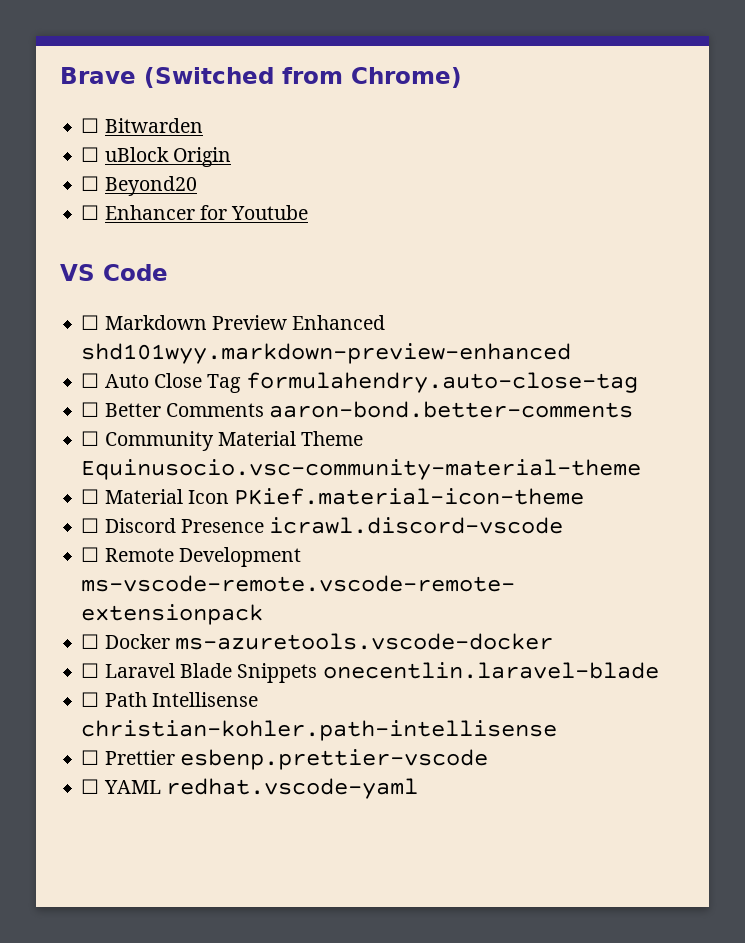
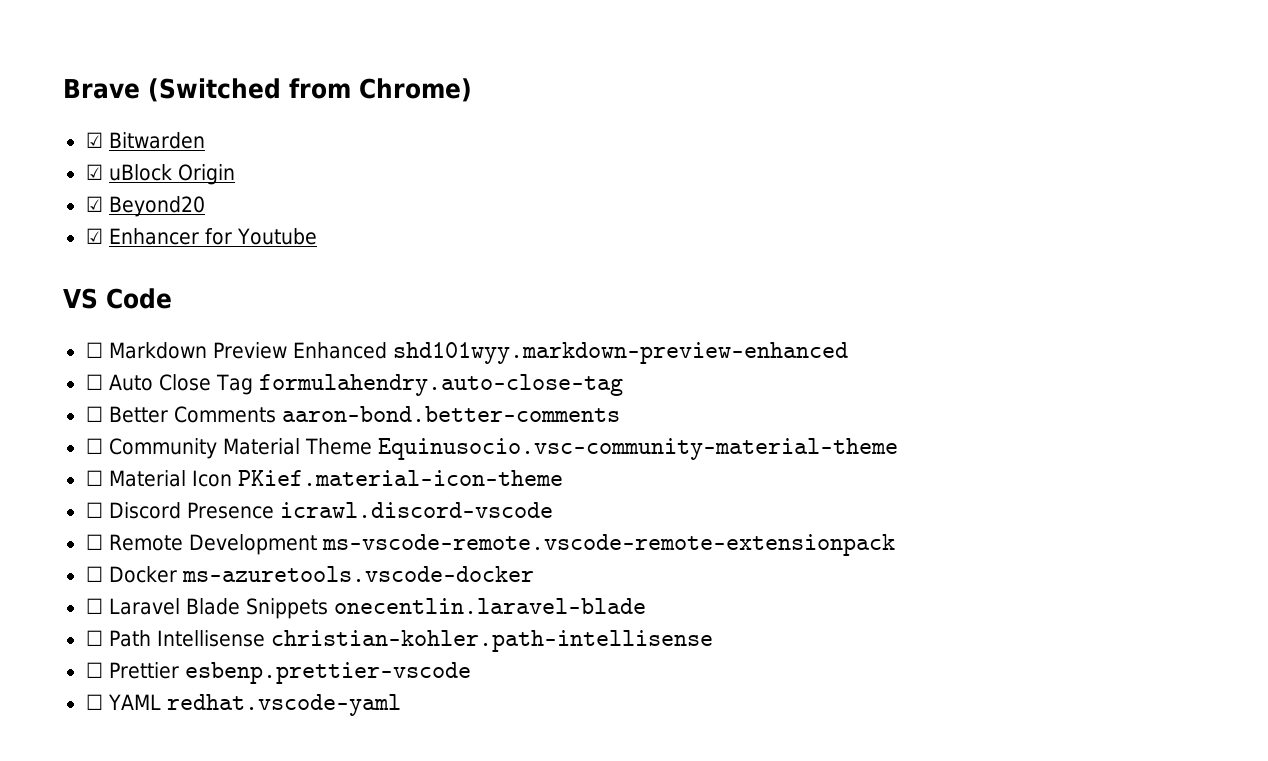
[81,118,100,133] ☐ -> [85,132,103,148] ☑
[81,147,100,162] ☐ -> [85,164,103,180] ☑
[81,176,100,191] ☐ -> [85,196,103,212] ☑
[81,205,100,220] ☐ -> [85,228,103,244] ☑

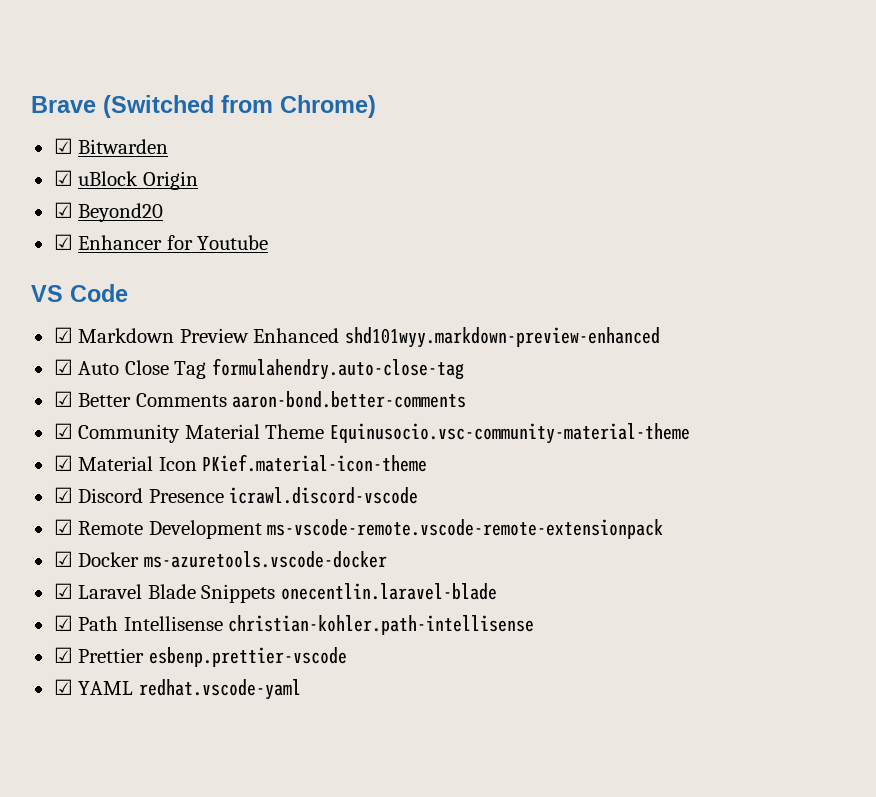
[85,342,103,358] ☐ -> [53,327,73,343] ☑
[85,374,103,390] ☐ -> [53,359,73,375] ☑
[85,406,103,422] ☐ -> [53,391,73,407] ☑
[85,438,103,454] ☐ -> [53,423,73,439] ☑
[85,470,103,486] ☐ -> [53,455,73,471] ☑
[85,502,103,518] ☐ -> [53,487,73,503] ☑
[85,534,103,550] ☐ -> [53,519,73,535] ☑
[85,566,103,582] ☐ -> [53,551,73,567] ☑
[85,598,103,614] ☐ -> [53,583,73,599] ☑
[85,630,103,646] ☐ -> [53,615,73,631] ☑
[85,662,103,678] ☐ -> [53,647,73,663] ☑
[85,694,103,710] ☐ -> [53,679,73,695] ☑

